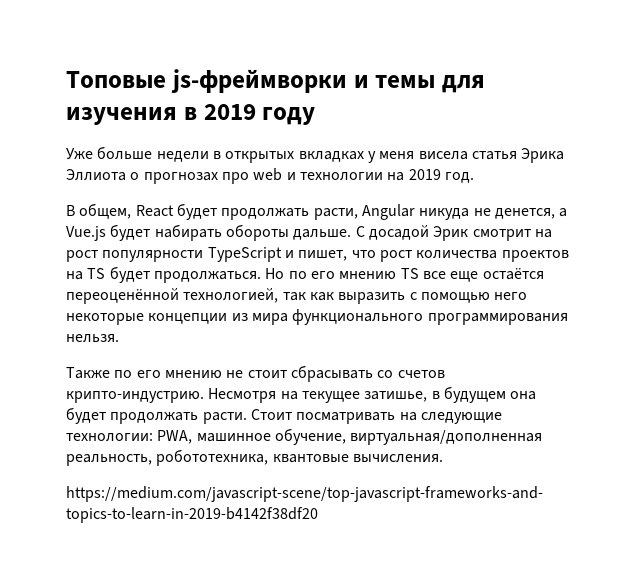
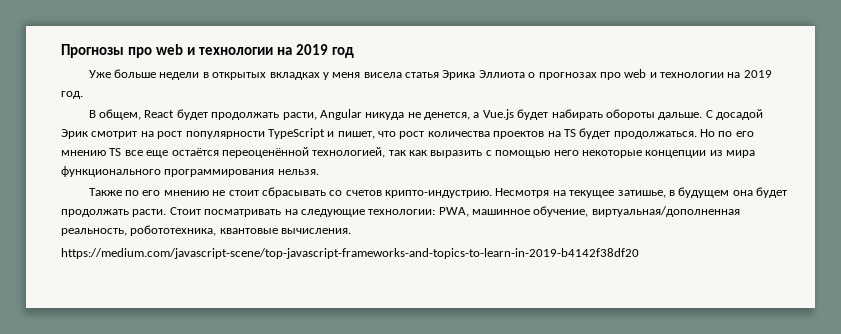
[66,69,485,93] [66,104,316,125] Топовые js-фреймворки и темы для изучения в 2019 году -> [61,44,355,58] Прогнозы про web и технологии на 2019 год

